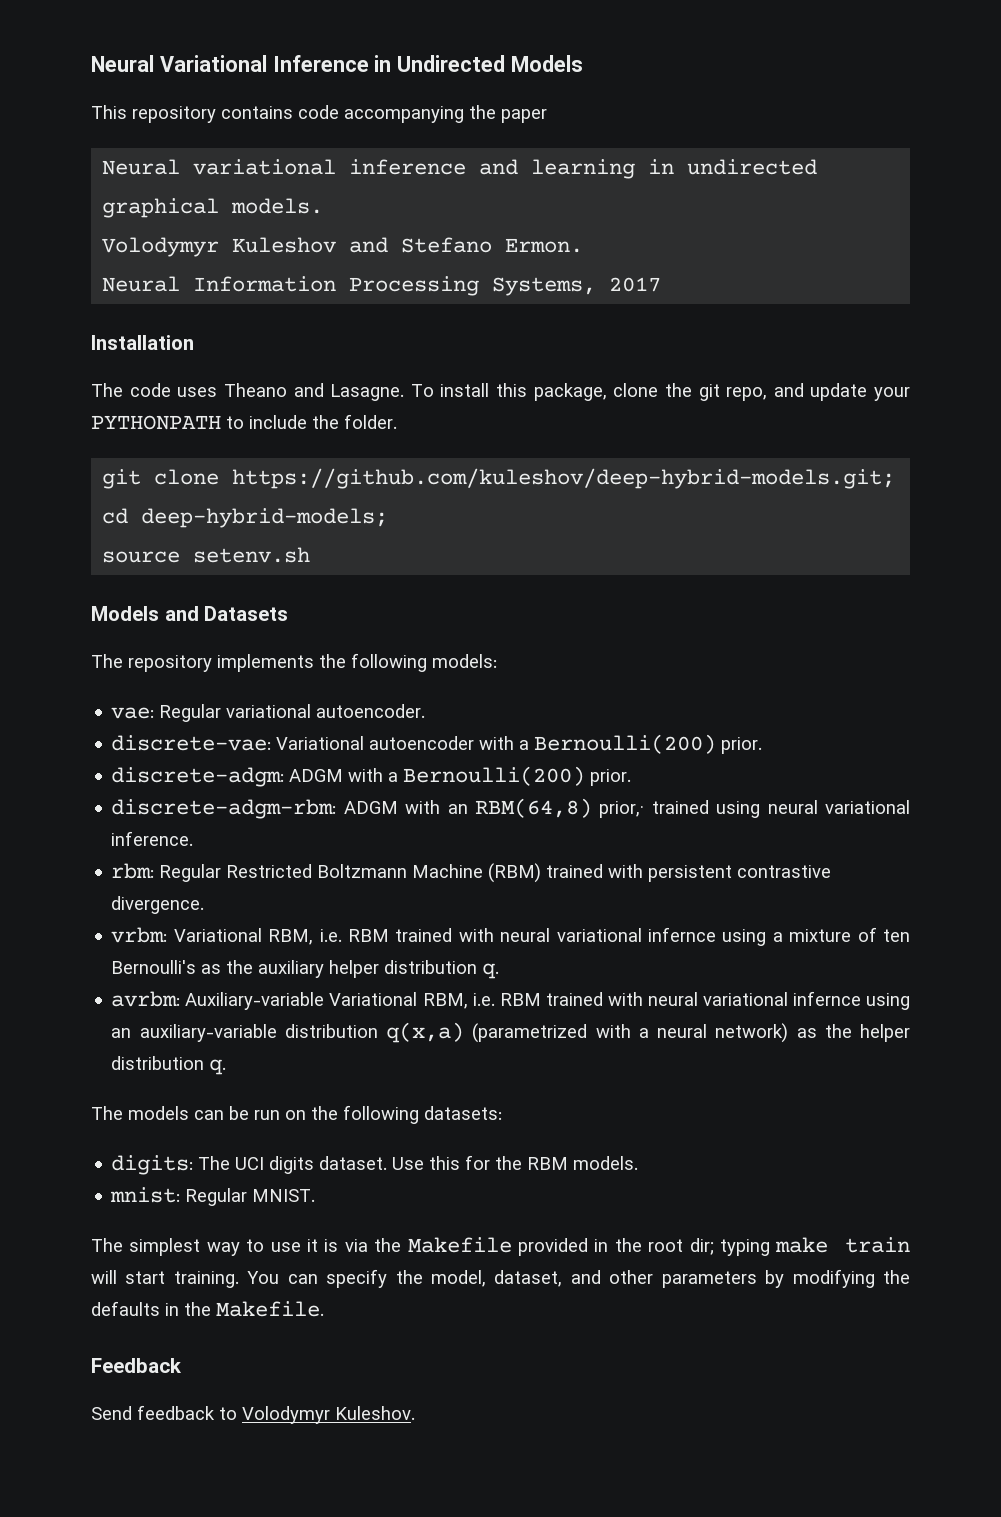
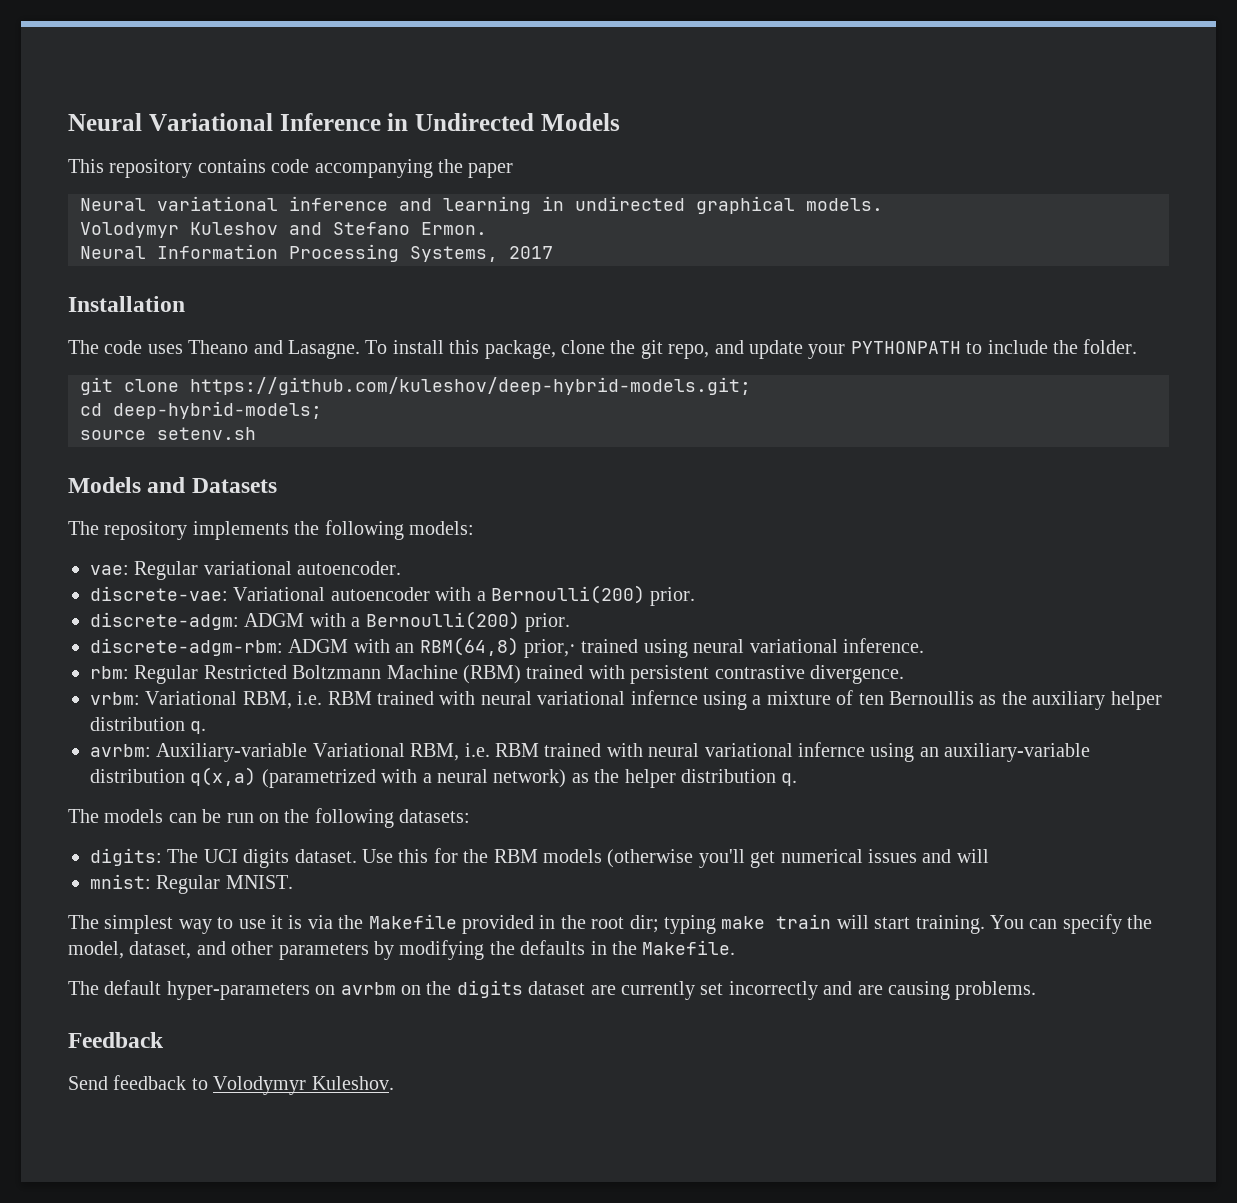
[111,960,197,974] Bernoulli's -> [888,691,974,705] Bernoullis
[573,1156,639,1170] models. -> [542,849,989,868] models (otherwise you'll get numerical issues and will
(324, 1309) none -> [68,980,1037,1000] // The default hyper-parameters on avrbm on the digits dataset are currently set incorrectly and are causing problems.

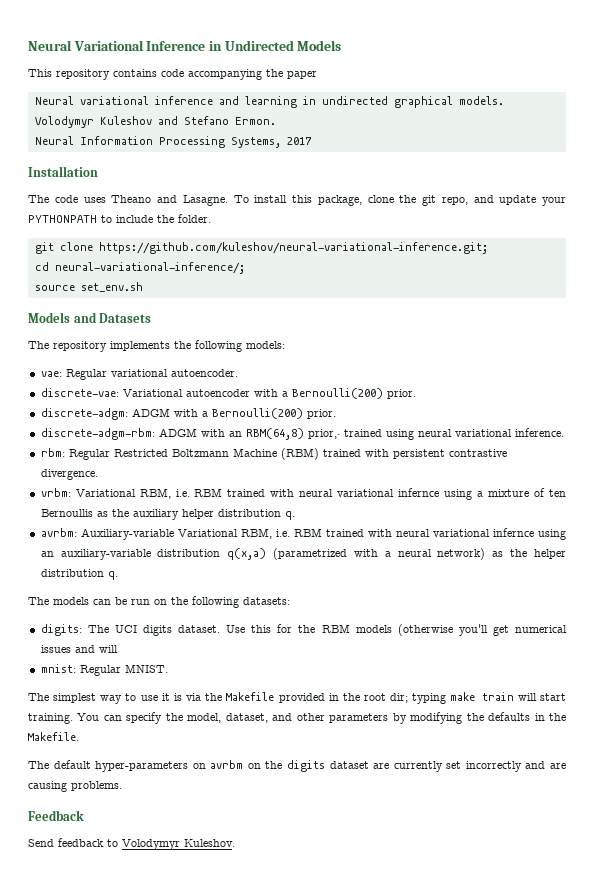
[190,377,751,395] https://github.com/kuleshov/deep-hybrid-models.git; -> [98,242,488,254] https://github.com/kuleshov/neural-variational-inference.git;
[113,401,322,419] deep-hybrid-models; -> [54,262,245,274] neural-variational-inference/;
[157,427,256,440] setenv.sh -> [80,282,143,292] set_env.sh

